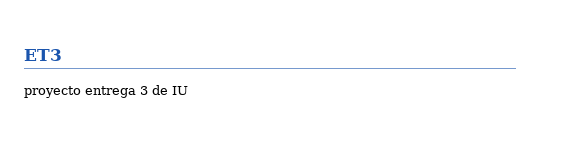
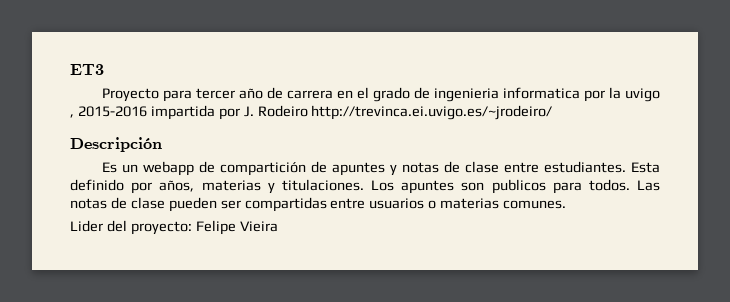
[24,85,188,98] proyecto entrega 3 de IU -> [101,87,660,102] [70,105,553,120] [70,137,162,152] [101,161,660,176] [70,179,660,194] [70,197,567,212] [70,220,278,235] Proyecto para tercer año de carrera en el grado de ingenieria informatica por la uvigo , 2015-2016 impartida por J. Rodeiro http://trevinca.ei.uvigo.es/~jrodeiro/ // Descripción // Es un webapp de compartición de apuntes y notas de clase entre estudiantes. Esta definido por años, materias y titulaciones. Los apuntes son publicos para todos. Las notas de clase pueden ser compartidas entre usuarios o materias comunes. // Lider del proyecto: Felipe Vieira

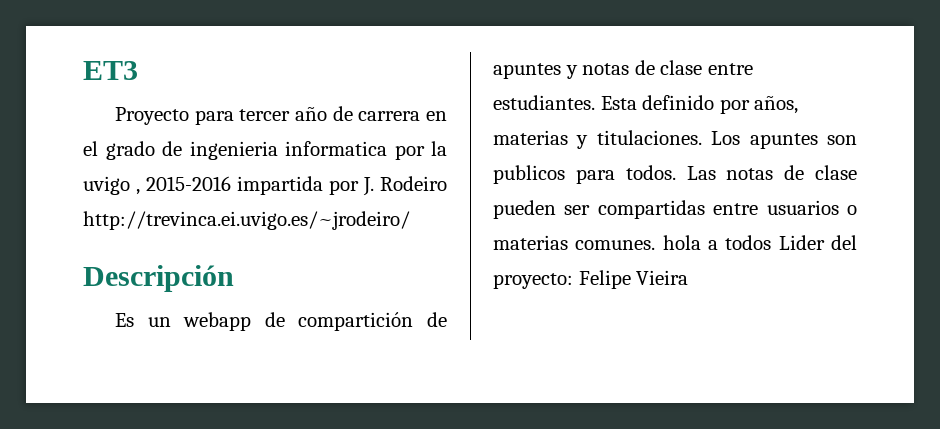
(567, 204) // -> [662,235,772,250] hola a todos

